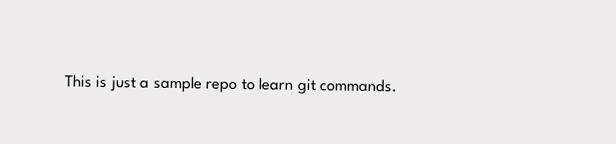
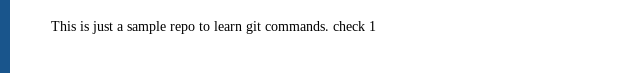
(398, 85) none -> [333,21,376,31] check 1

